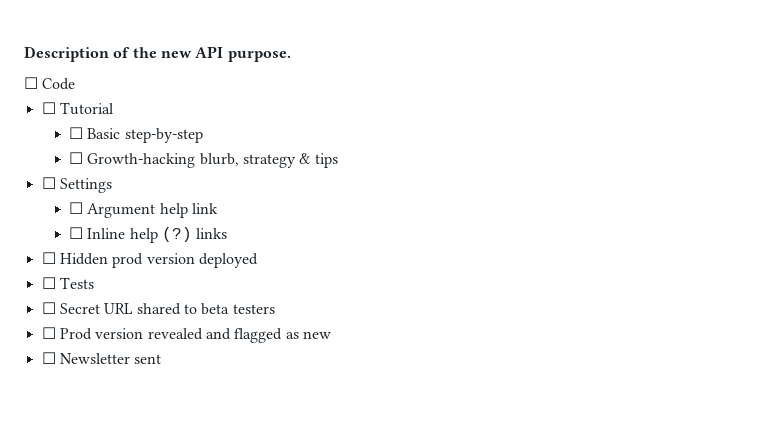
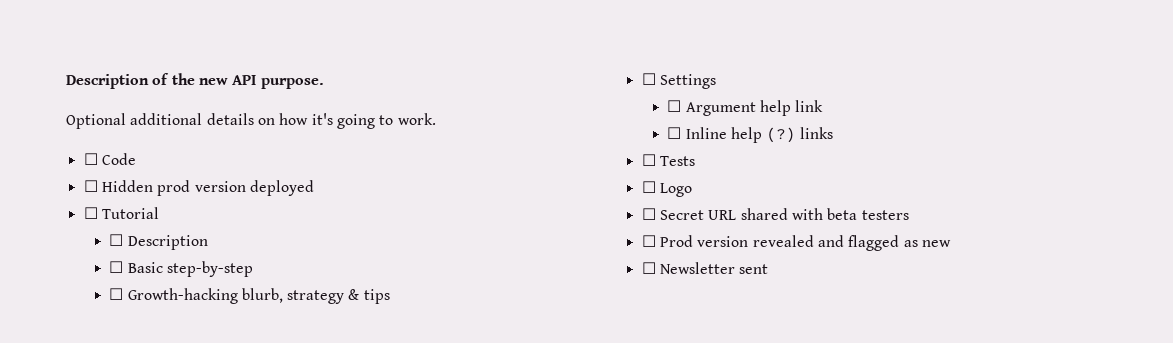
[24,77,76,90] ☐ Code -> [66,113,436,129] [83,153,136,165] [83,180,314,196] Optional additional details on how it's going to work. // ☐ Code // ☐ Hidden prod version deployed
(114, 108) none -> [109,234,208,250] // ☐ Description
[59,253,258,268] [41,277,94,289] Hidden prod version deployed // ☐ Tests -> [659,156,695,166] [641,181,692,197] Tests // ☐ Logo
[183,304,197,314] to -> [791,208,823,220] with

